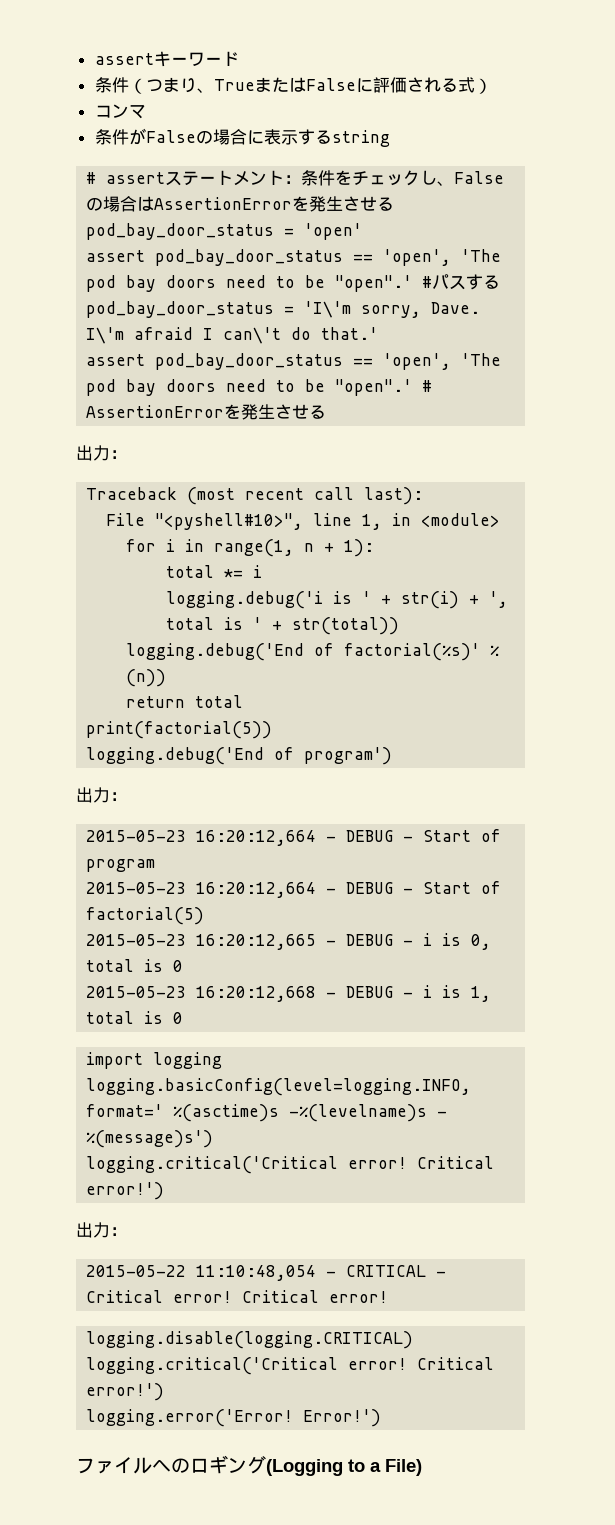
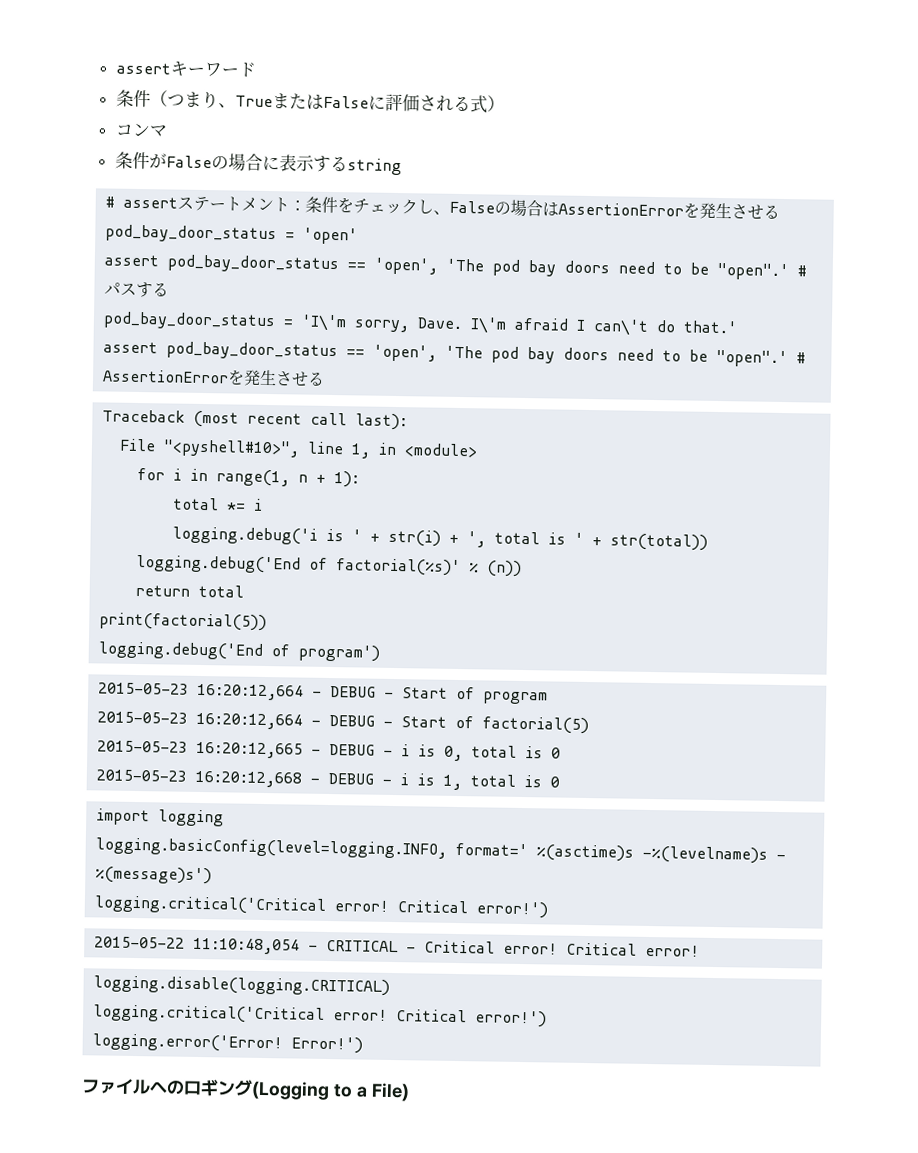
[76,445,127,461] // 出力： -> (326, 378) none
[76,787,127,803] // 出力： -> (381, 653) none
[76,1222,127,1238] // 出力： -> (549, 910) none

